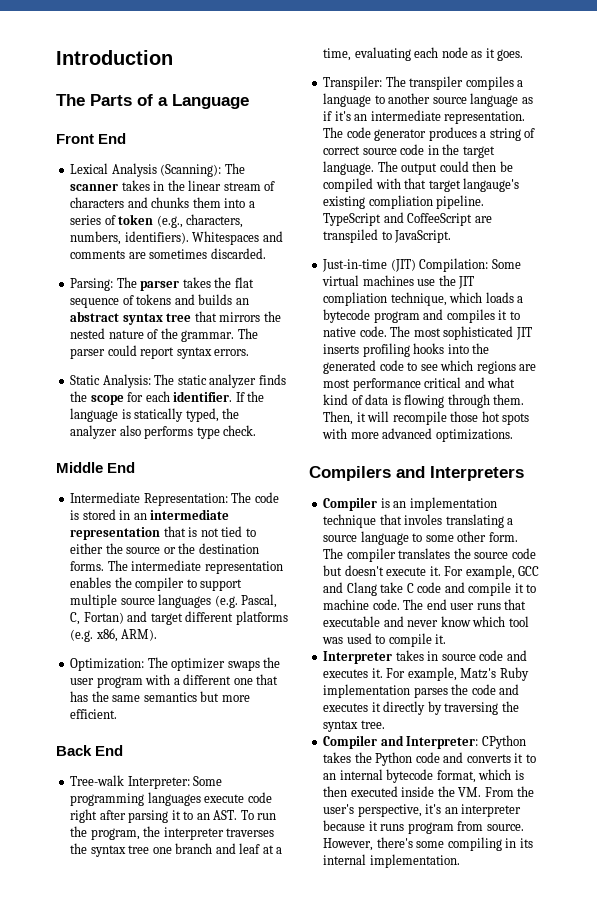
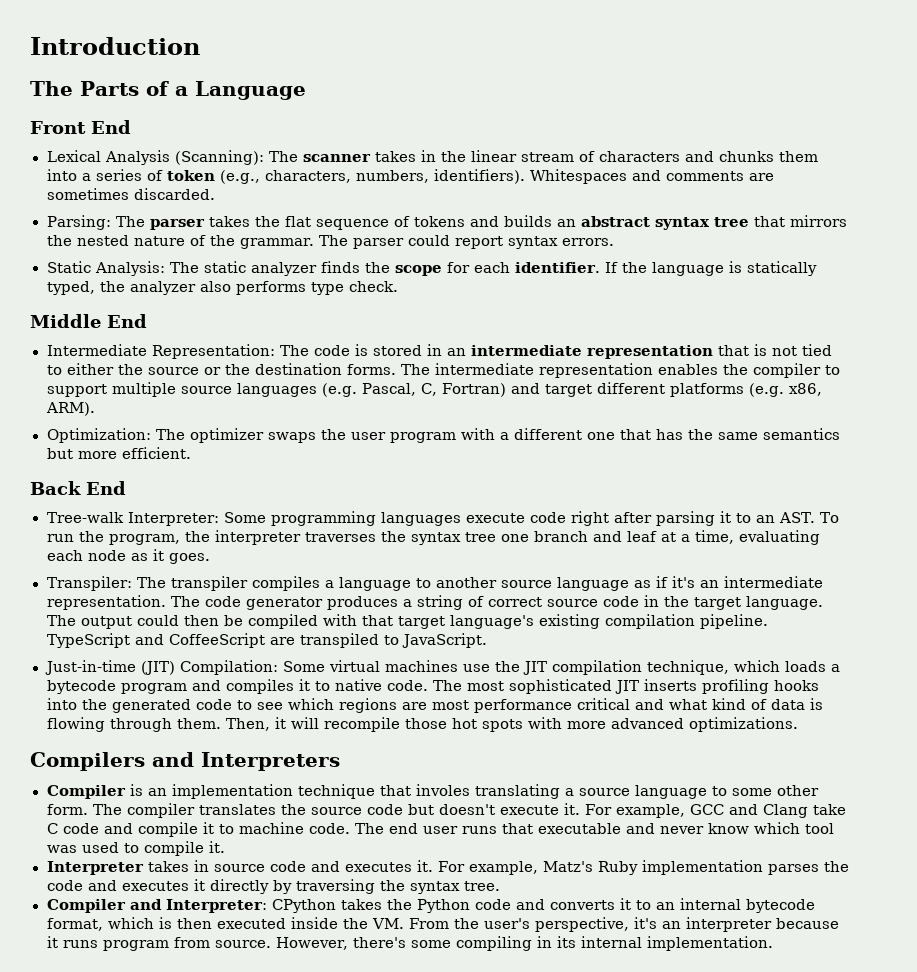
[83,612,124,624] Fortan) -> [441,383,506,397] Fortran)
[463,178,520,192] [323,195,433,209] langauge's existing compliation -> [449,614,695,629] language's existing compilation
[323,292,388,306] compliation -> [551,660,642,675] compilation

